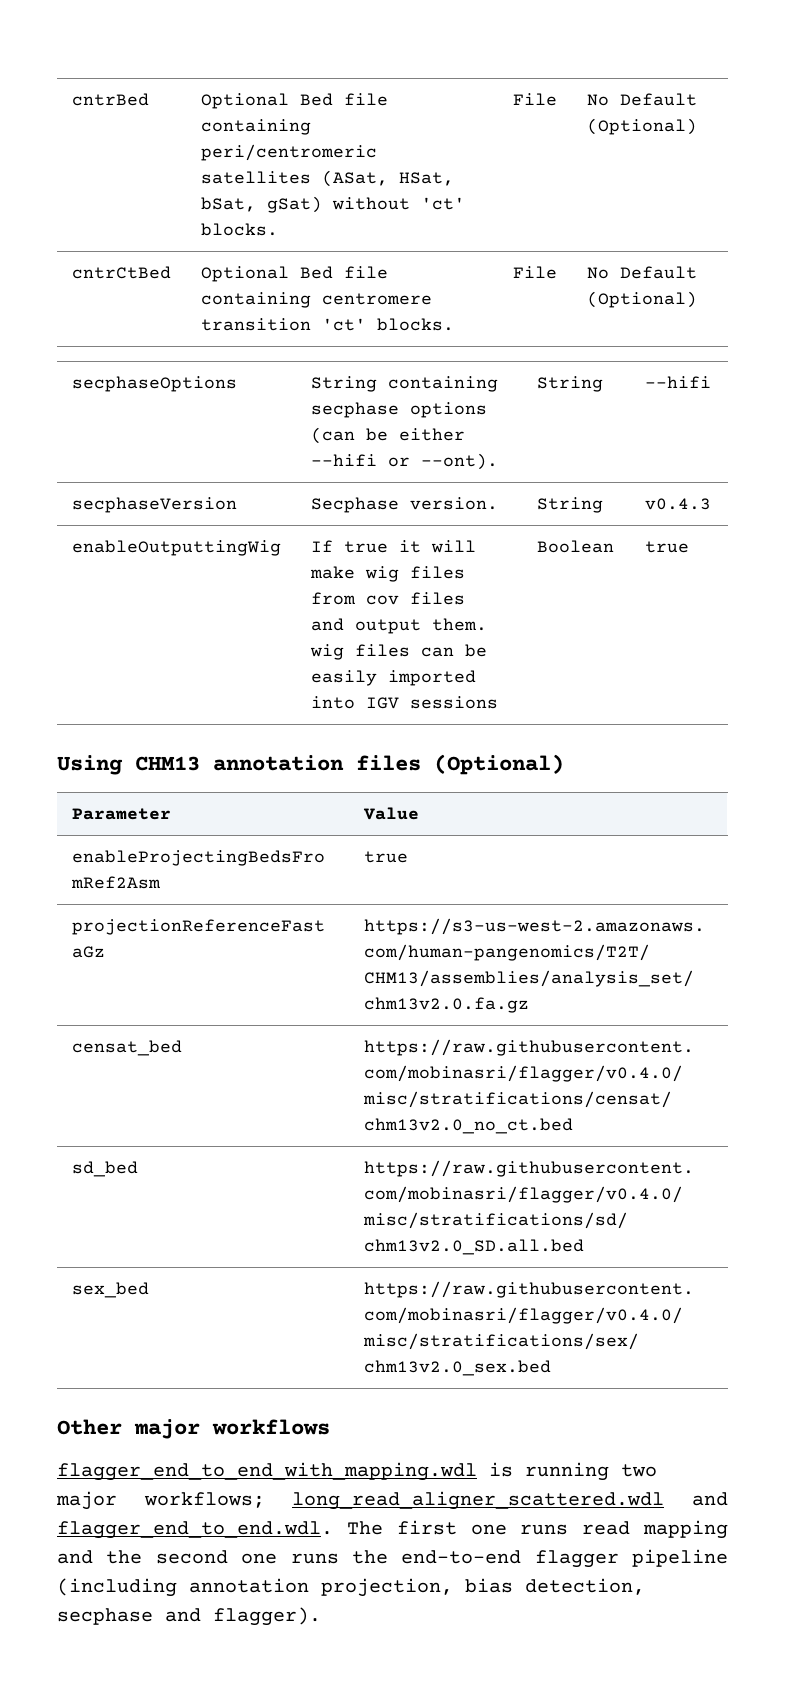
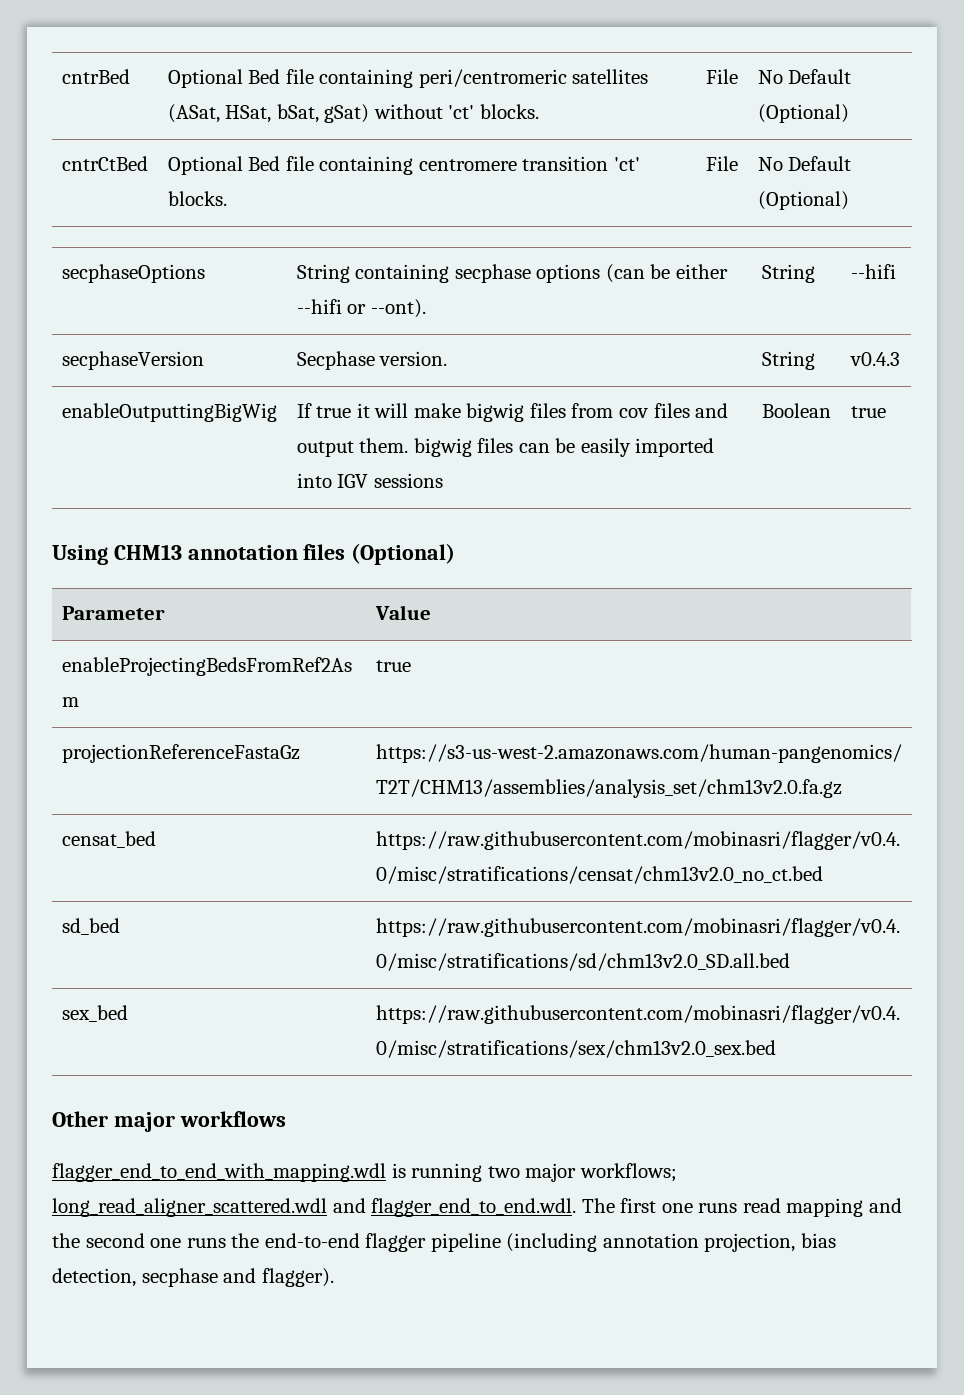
[71,540,281,556] enableOutputtingWig -> [61,403,277,422] enableOutputtingBigWig
[364,566,399,582] wig -> [466,403,525,422] bigwig
[309,644,344,660] wig -> [413,438,472,457] bigwig

